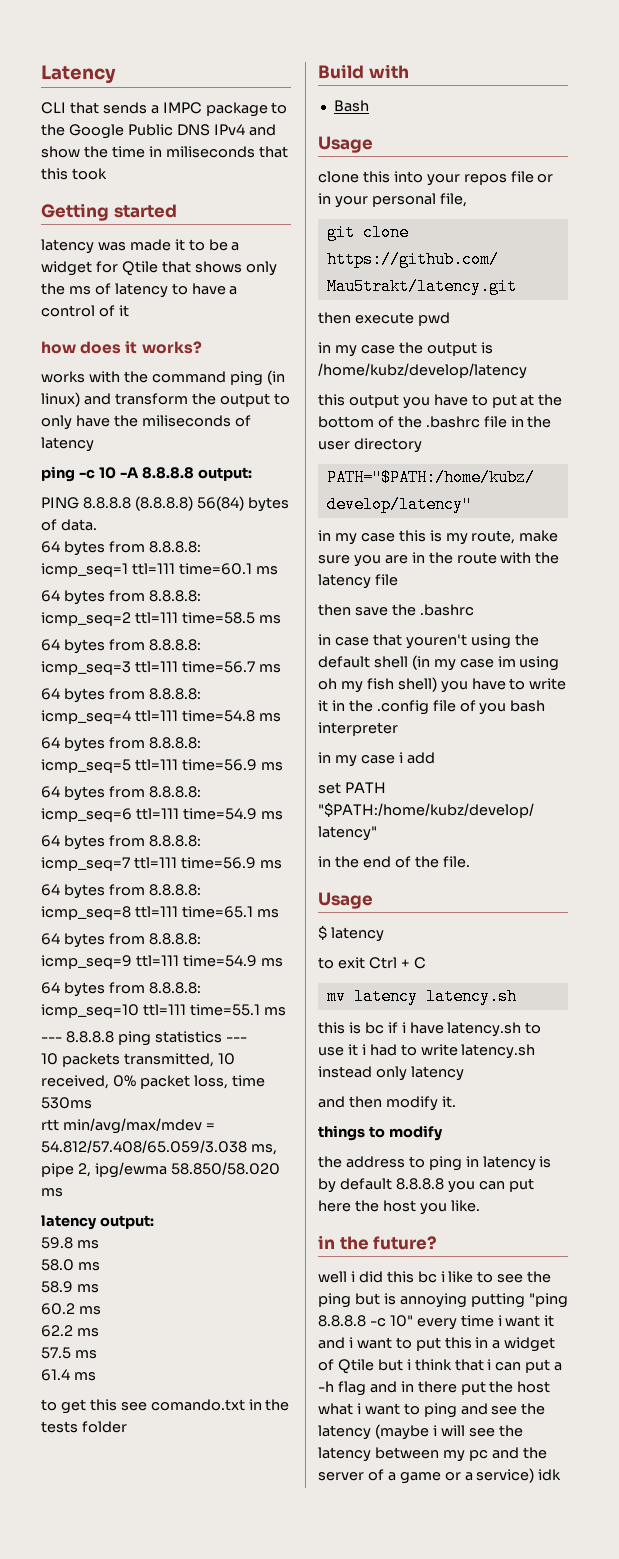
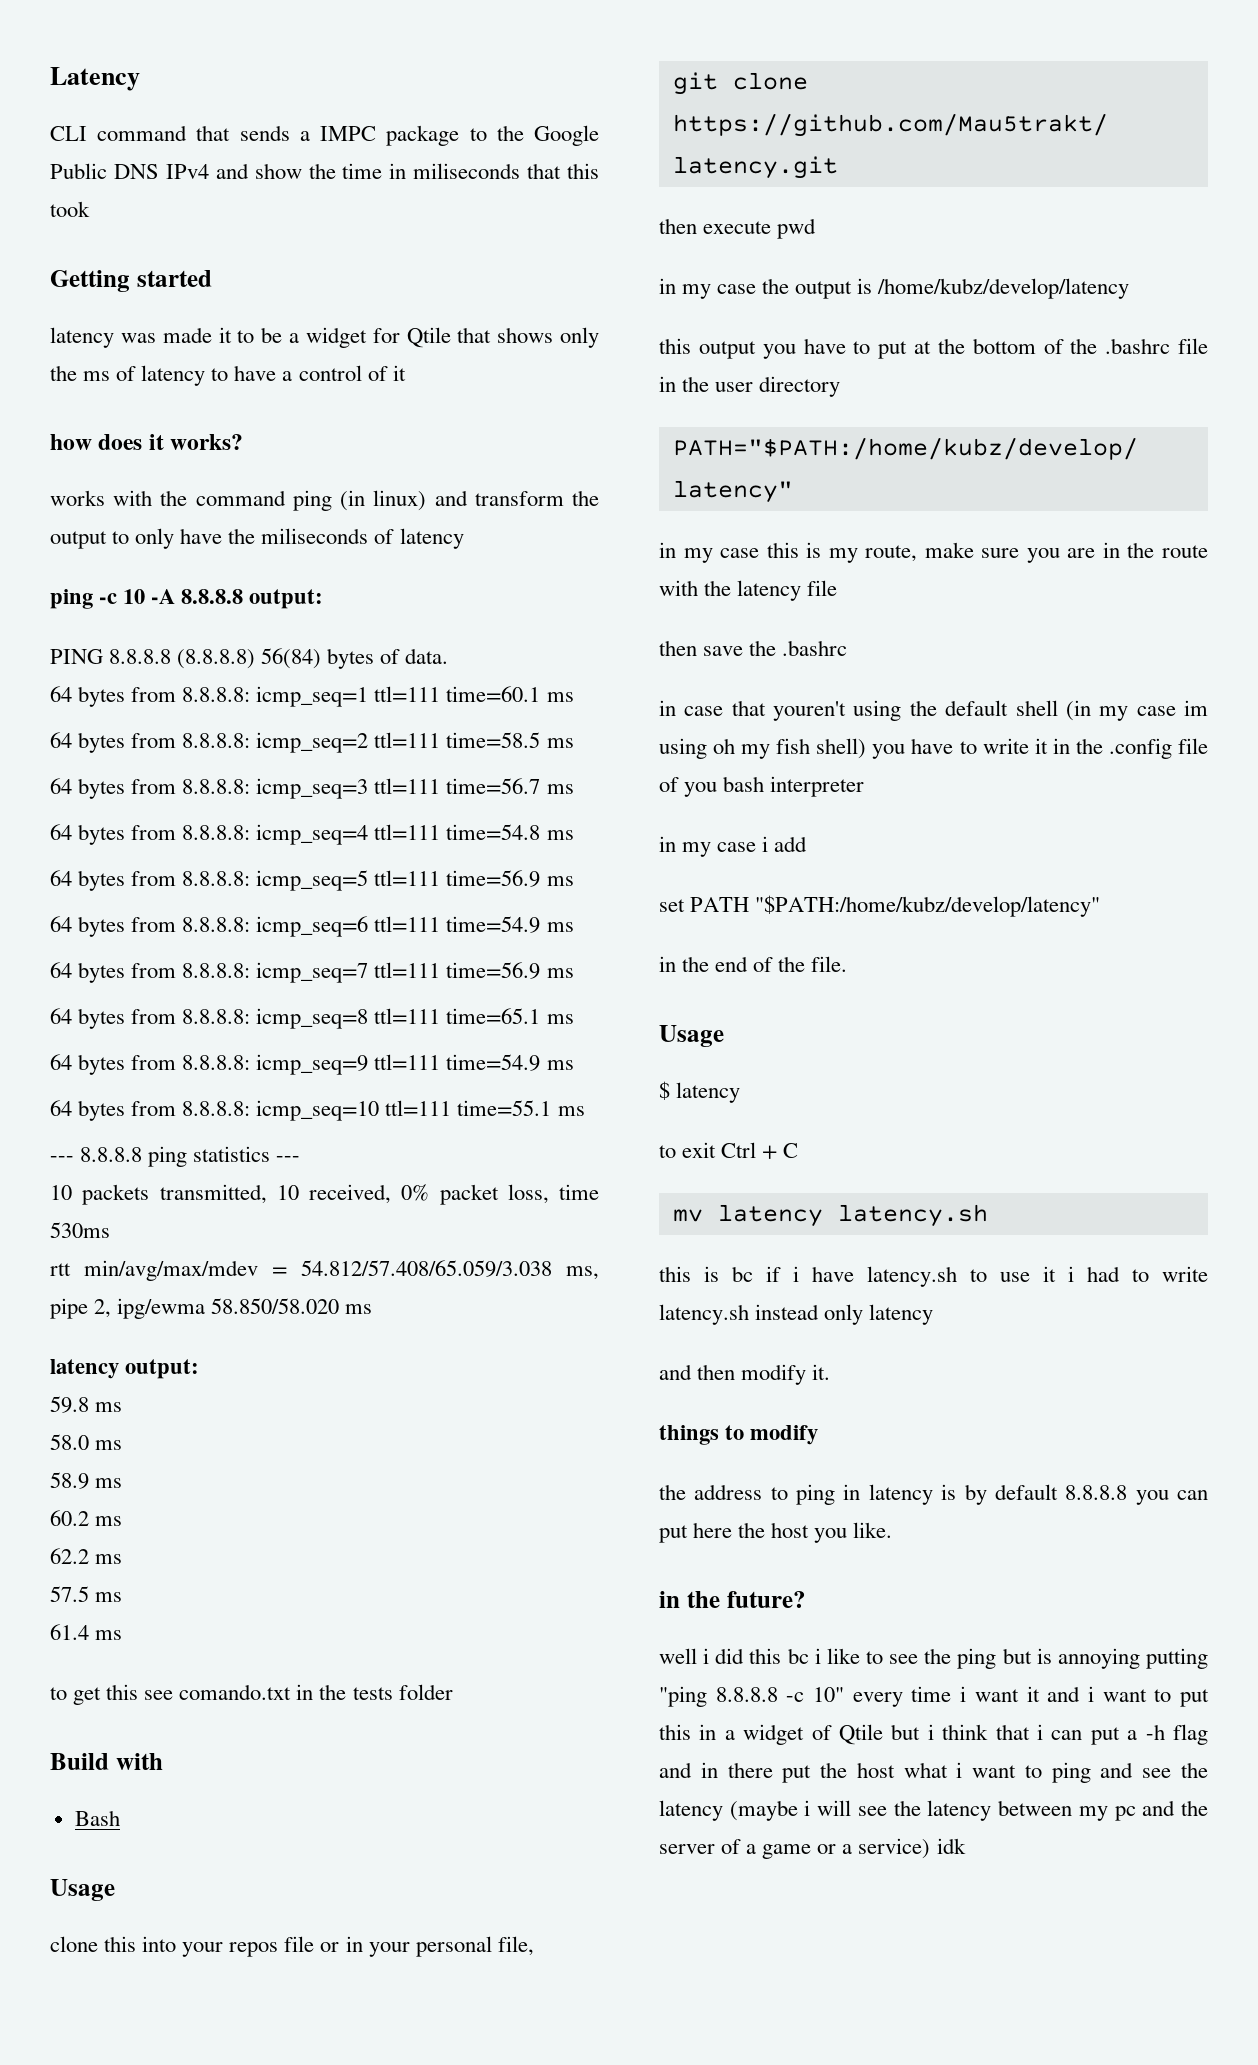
(66, 108) none -> [97,125,188,141] command

